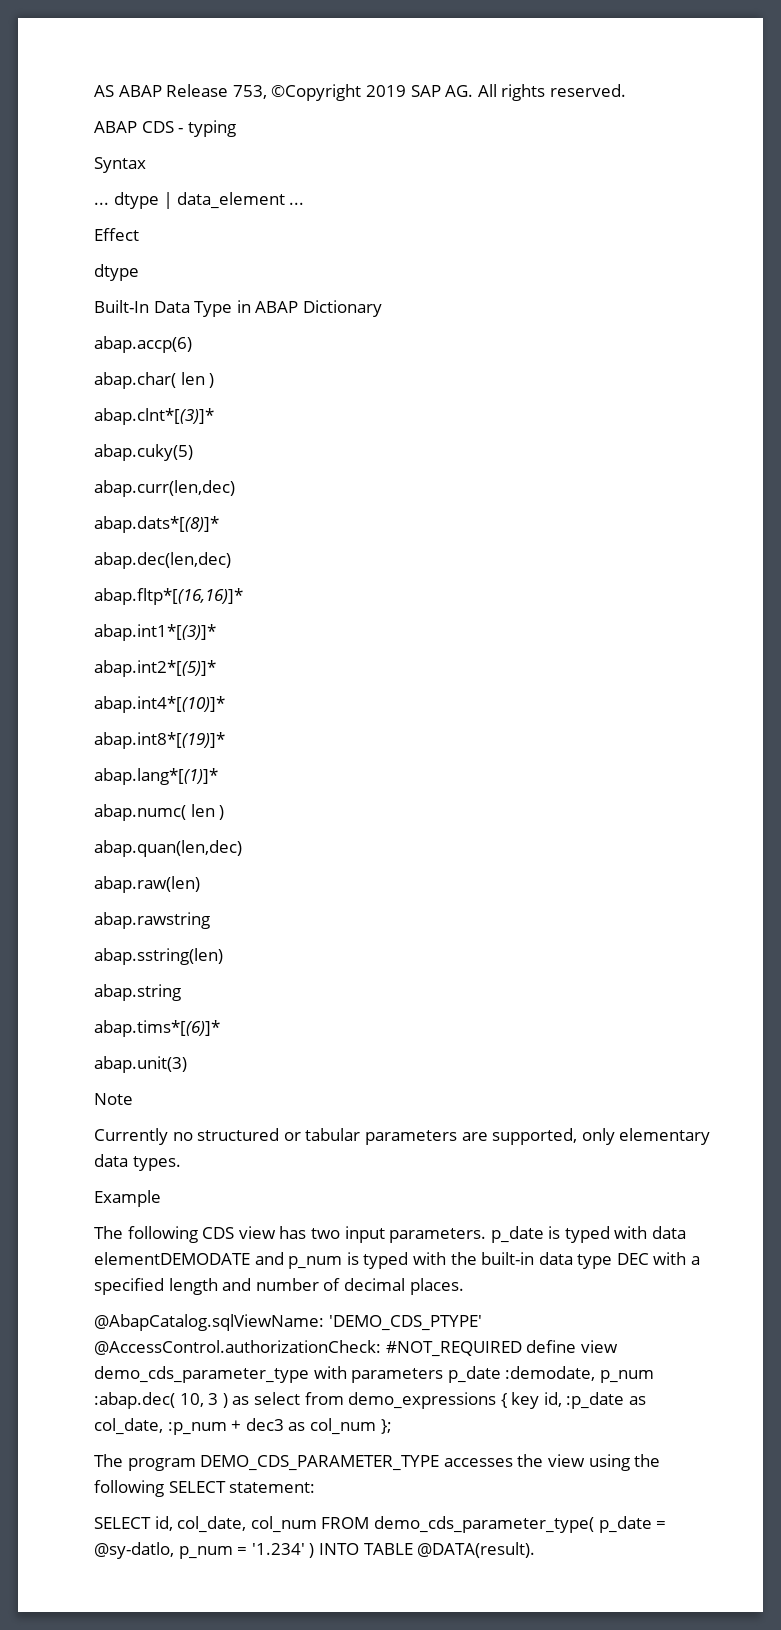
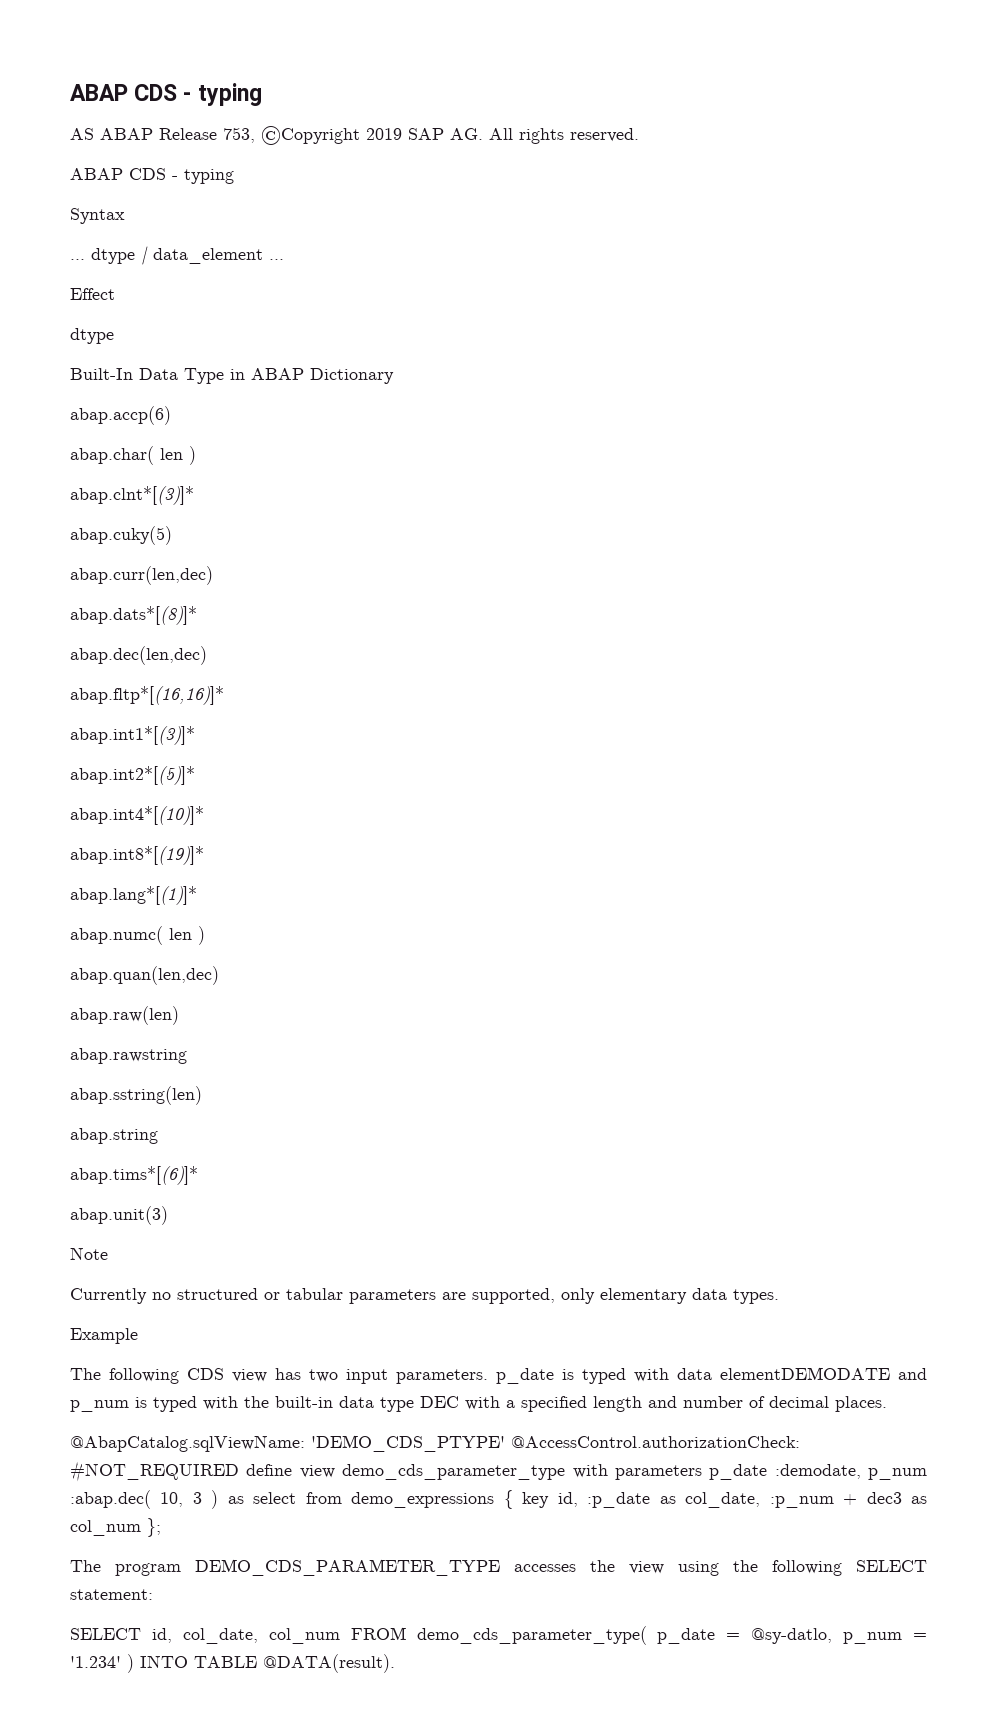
(94, 91) none -> [70,83,262,106] ABAP CDS - typing //

